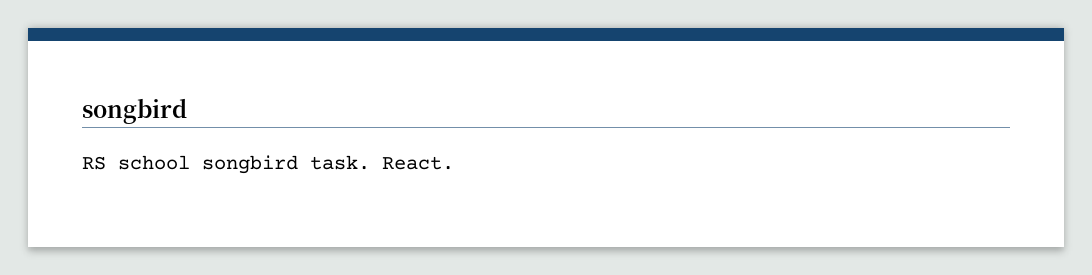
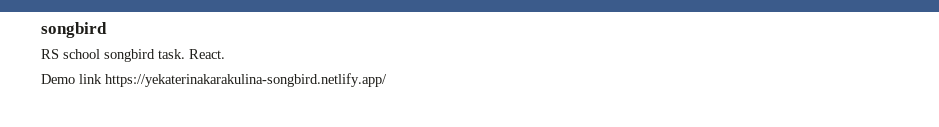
(454, 163) none -> [41,73,387,87] // Demo link https://yekaterinakarakulina-songbird.netlify.app/

